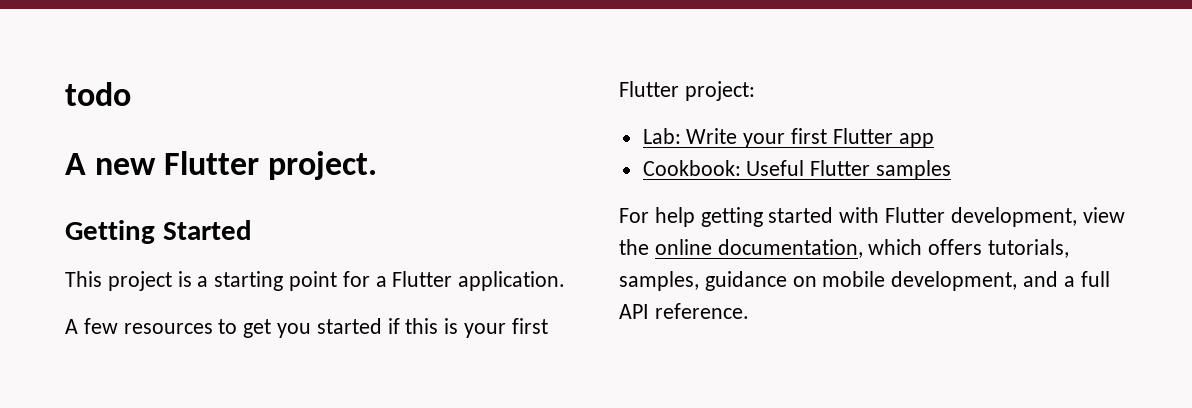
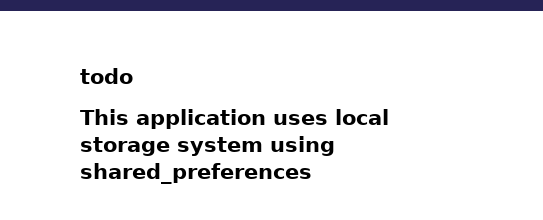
[65,151,378,180] [65,220,252,244] [65,271,566,291] [65,318,548,338] [619,81,755,101] [642,128,934,148] [642,160,952,180] [619,207,1125,227] [619,239,1070,258] [619,271,1110,291] [619,303,749,319] A new Flutter project. // Getting Started // This project is a starting point for a Flutter application. // A few resources to get you started if this is your first Flutter project: // Lab: Write your first Flutter app // Cookbook: Useful Flutter samples // For help getting started with Flutter development, view the online documentation, which offers tutorials, samples, guidance on mobile development, and a full API reference. -> [80,109,389,129] [80,136,335,156] [80,163,312,184] This application uses local storage system using shared_preferences

